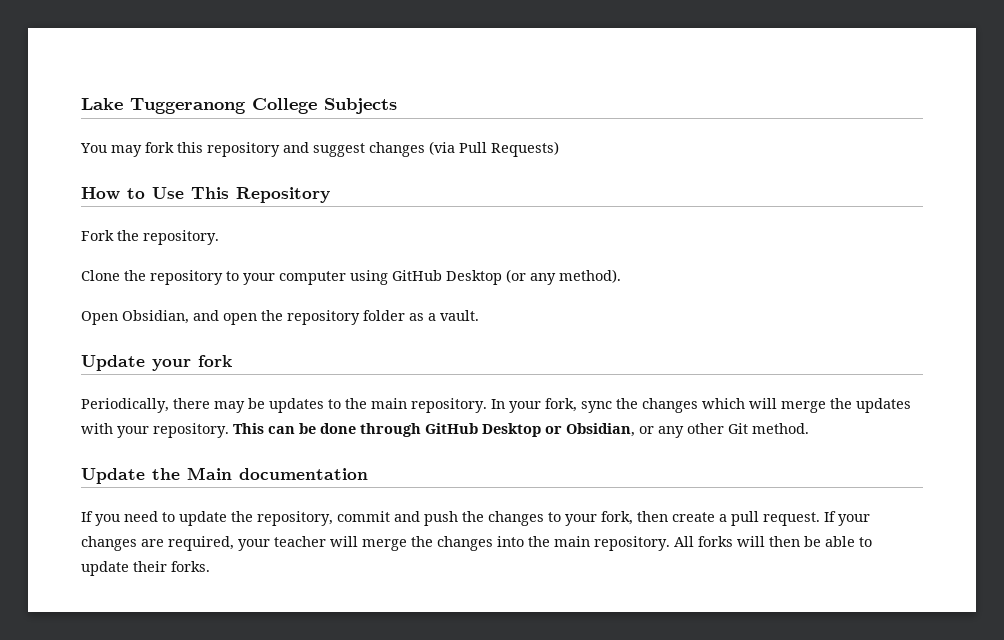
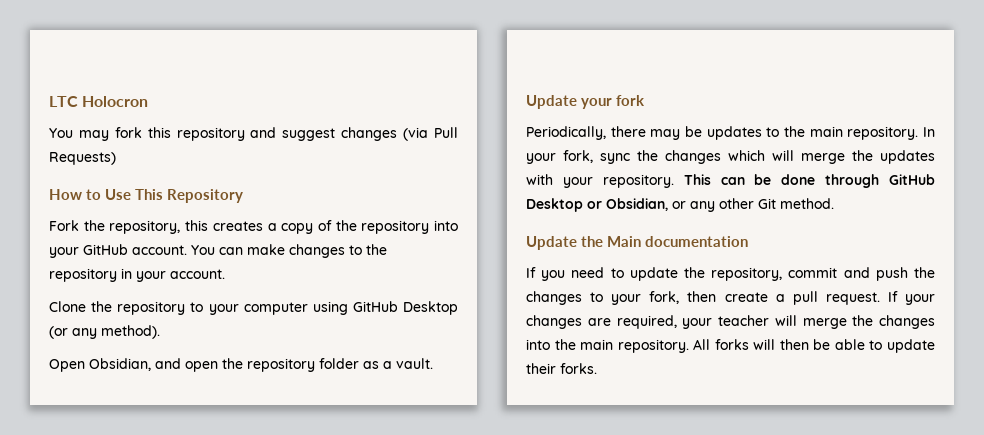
[81,98,397,114] Lake Tuggeranong College Subjects -> [49,96,149,107] LTC Holocron
[143,230,219,245] repository. -> [109,220,458,234] [49,244,387,258] [49,268,225,282] repository, this creates a copy of the repository into your GitHub account. You can make changes to the repository in your account.

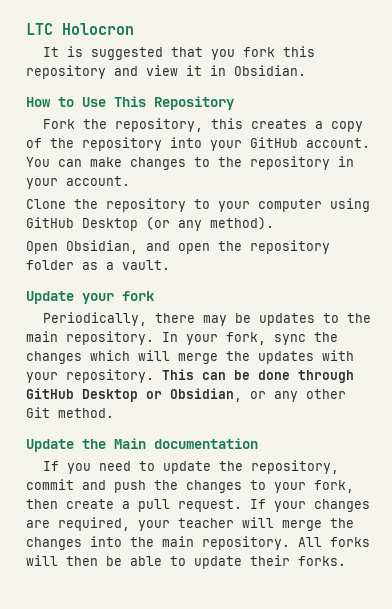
[49,127,459,141] [49,152,116,165] You may fork this repository and suggest changes (via Pull Requests) -> [42,46,315,60] [26,65,306,79] It is suggested that you fork this repository and view it in Obsidian.

